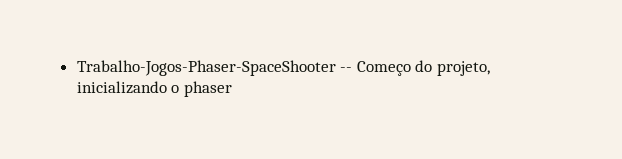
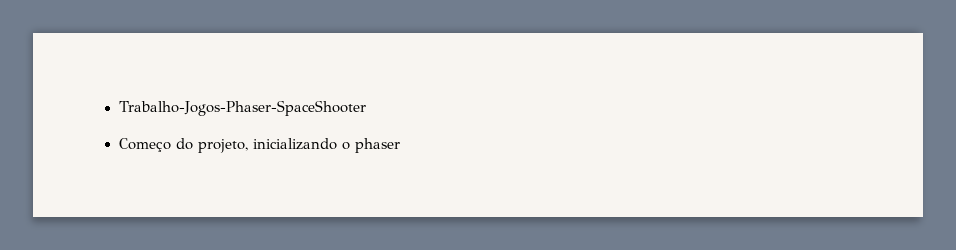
[340,67,353,72] -- -> (367, 108) //

